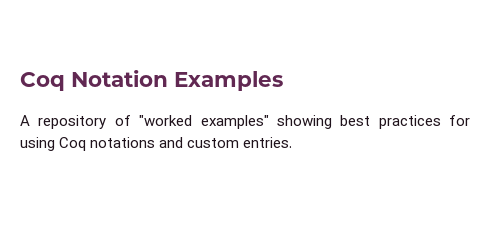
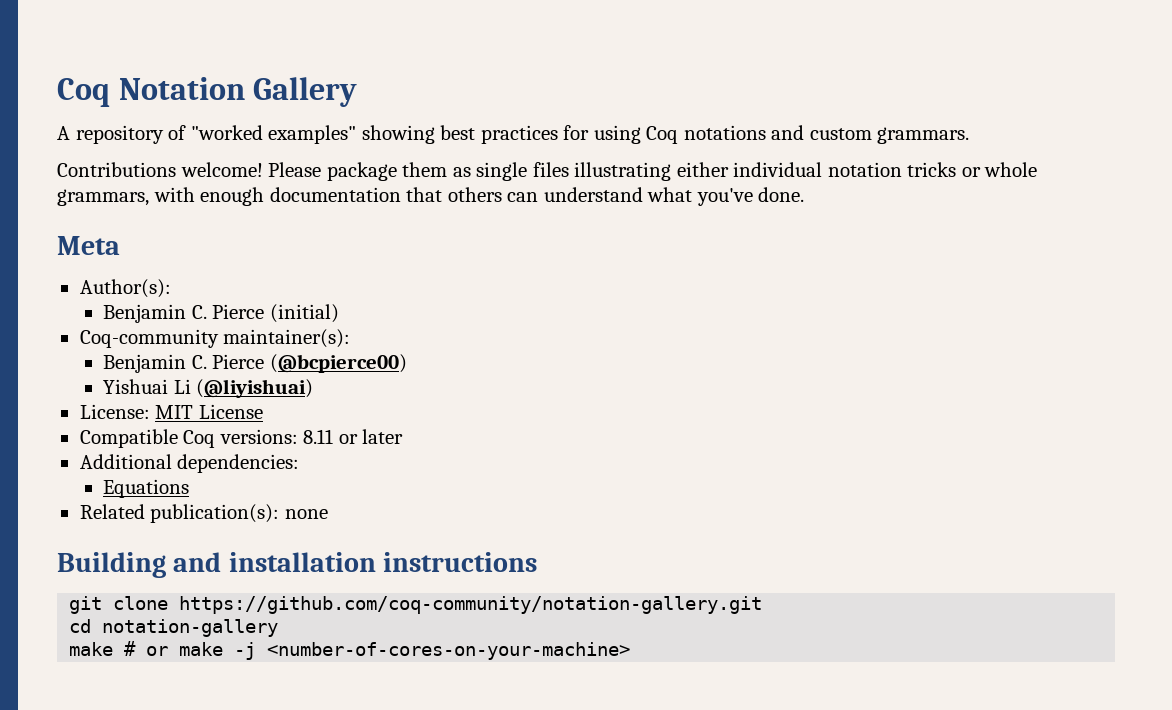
[174,71,283,91] Examples -> [253,77,358,107] Gallery
[243,137,293,148] entries. -> [877,127,970,144] [57,162,1038,181] [57,187,805,206] [57,236,120,255] [79,279,171,298] [103,304,339,323] [79,329,351,348] [103,354,407,373] [103,379,314,398] [79,404,263,419] [79,429,404,448] [79,454,300,473] [103,479,190,498] [79,504,328,523] [57,552,538,578] [69,596,763,614] [69,619,279,637] [69,641,631,660] grammars. // Contributions welcome! Please package them as single files illustrating either individual notation tricks or whole grammars, with enough documentation that others can understand what you've done. // Meta // Author(s): // Benjamin C. Pierce (initial) // Coq-community maintainer(s): // Benjamin C. Pierce (@bcpierce00) // Yishuai Li (@liyishuai) // License: MIT License // Compatible Coq versions: 8.11 or later // Additional dependencies: // Equations // Related publication(s): none // Building and installation instructions // git clone https://github.com/coq-community/notation-gallery.git // cd notation-gallery // make # or make -j <number-of-cores-on-your-machine>

